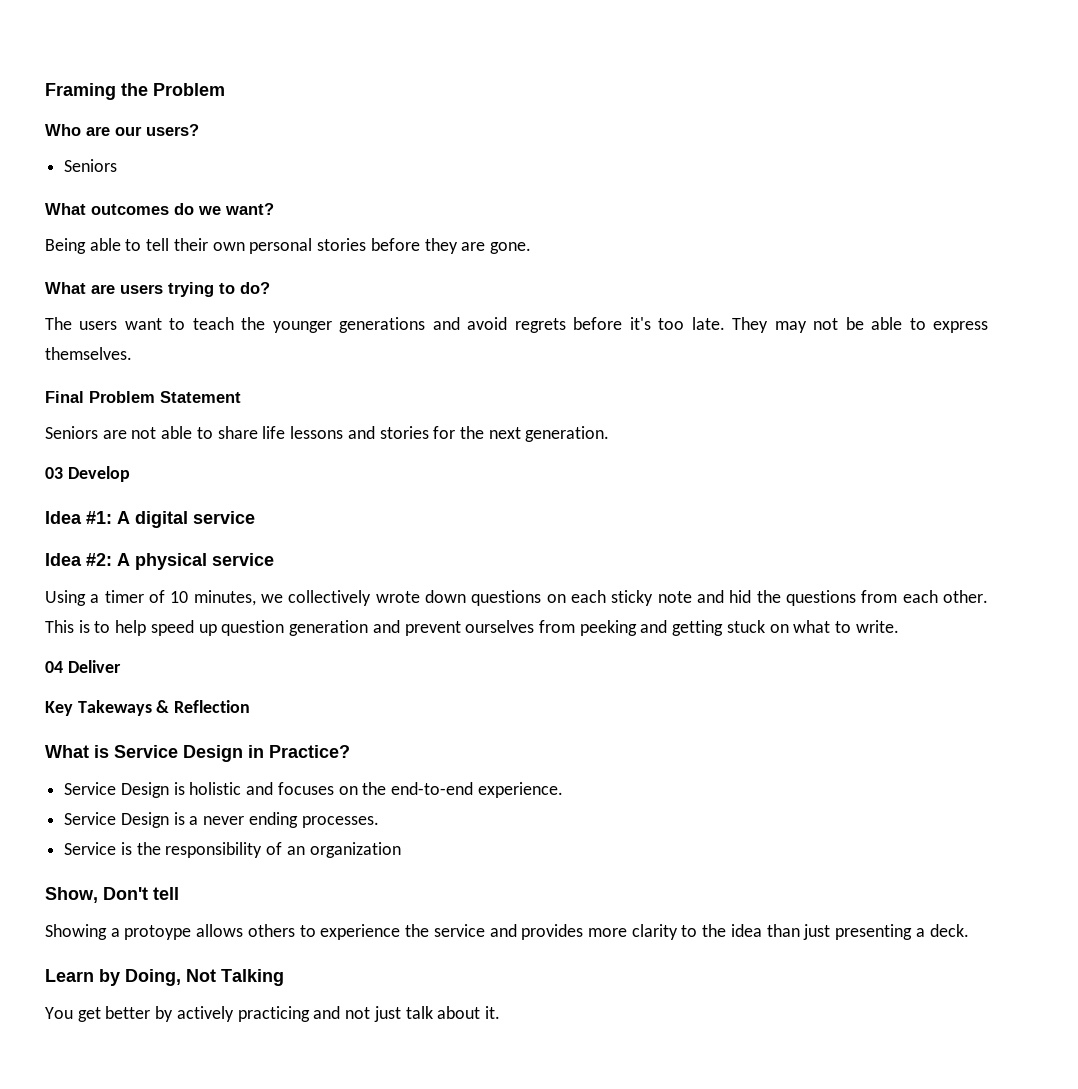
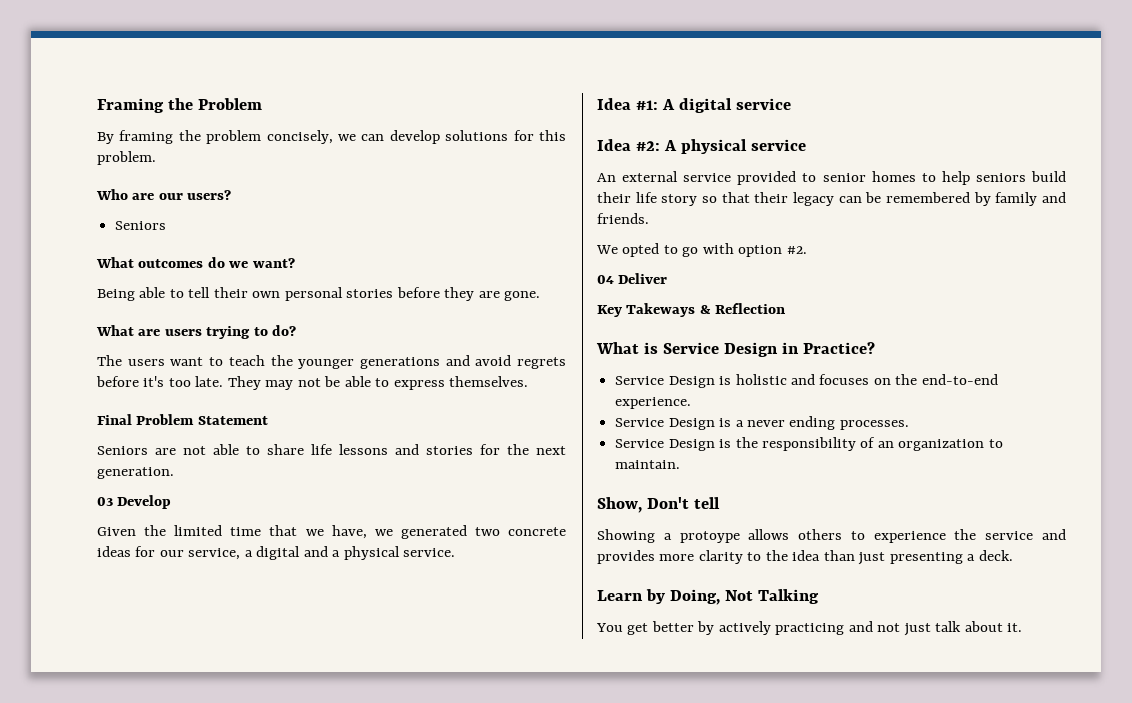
(225, 89) none -> [97,130,566,144] [97,151,156,165] // By framing the problem concisely, we can develop solutions for this problem.
(130, 474) none -> [97,525,567,539] [97,546,456,560] // Given the limited time that we have, we generated two concrete ideas for our service, a digital and a physical service.
[45,590,989,606] [45,620,899,636] Using a timer of 10 minutes, we collectively wrote down questions on each sticky note and hid the questions from each other. This is to help speed up question generation and prevent ourselves from peeking and getting stuck on what to write. -> [597,171,1066,185] [597,192,1066,206] [597,213,649,224] [596,243,807,257] An external service provided to senior homes to help seniors build their life story so that their legacy can be remembered by family and friends. // We opted to go with option #2.
(117, 848) none -> [668,439,715,451] Design
(401, 850) none -> [988,439,1003,448] [615,460,681,469] to maintain.

